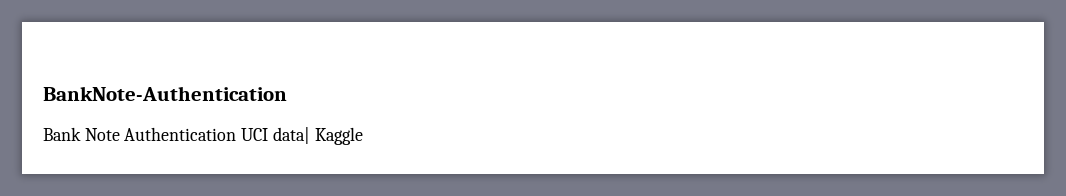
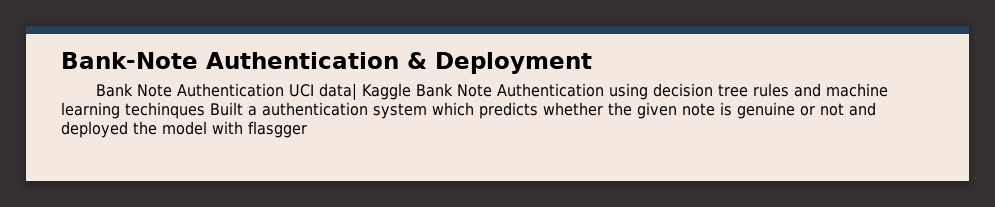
[43,86,287,101] BankNote-Authentication -> [61,52,592,74] Bank-Note Authentication & Deployment
(363, 136) none -> [416,83,889,100] [61,102,876,119] [61,121,307,138] Bank Note Authentication using decision tree rules and machine learning techinques Built a authentication system which predicts whether the given note is genuine or not and deployed the model with flasgger

